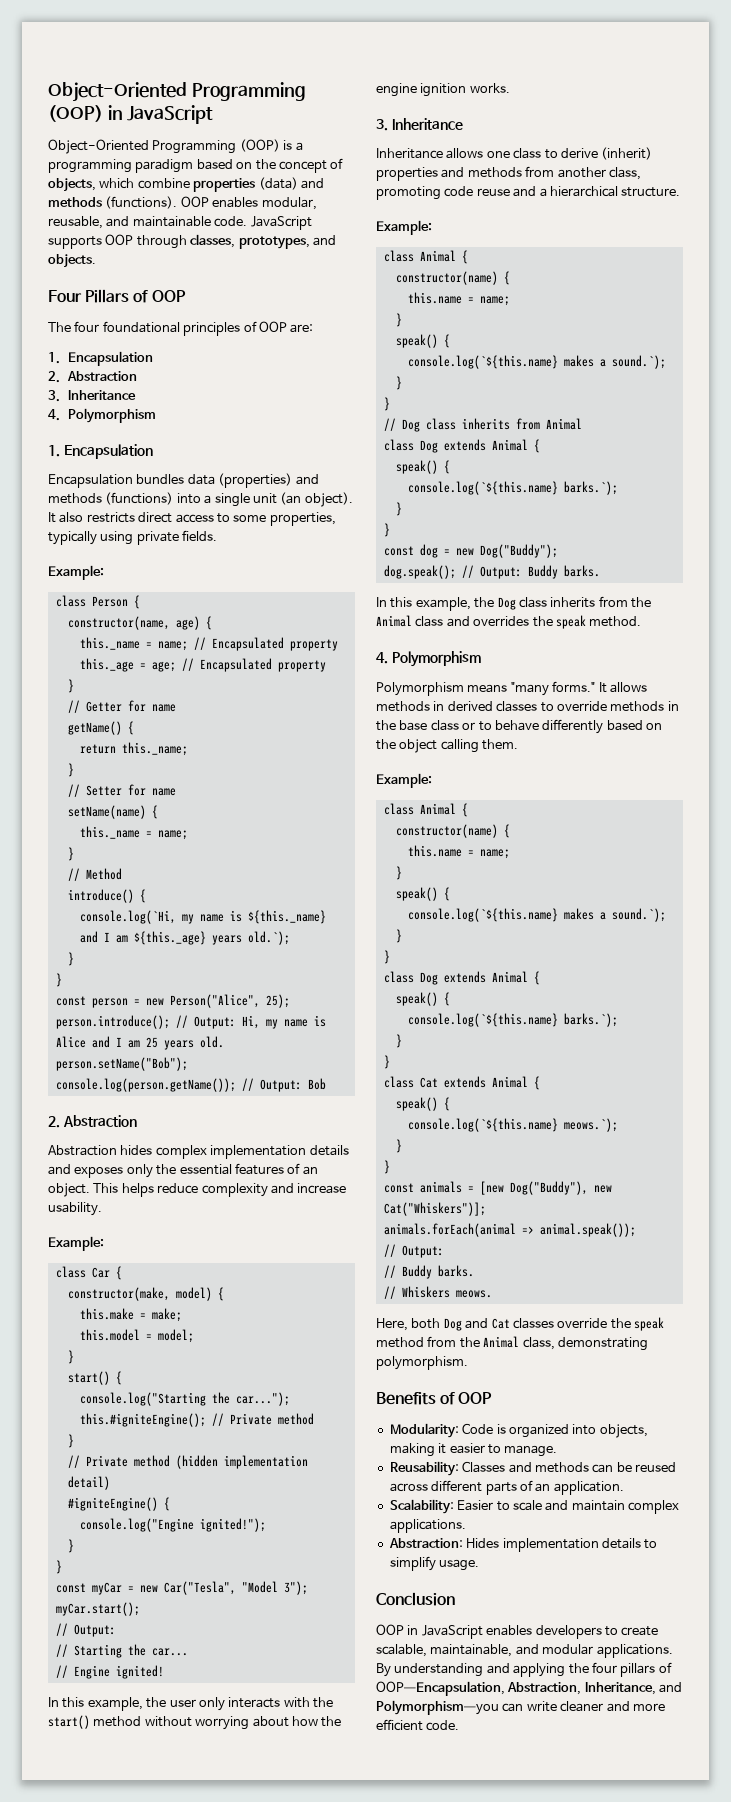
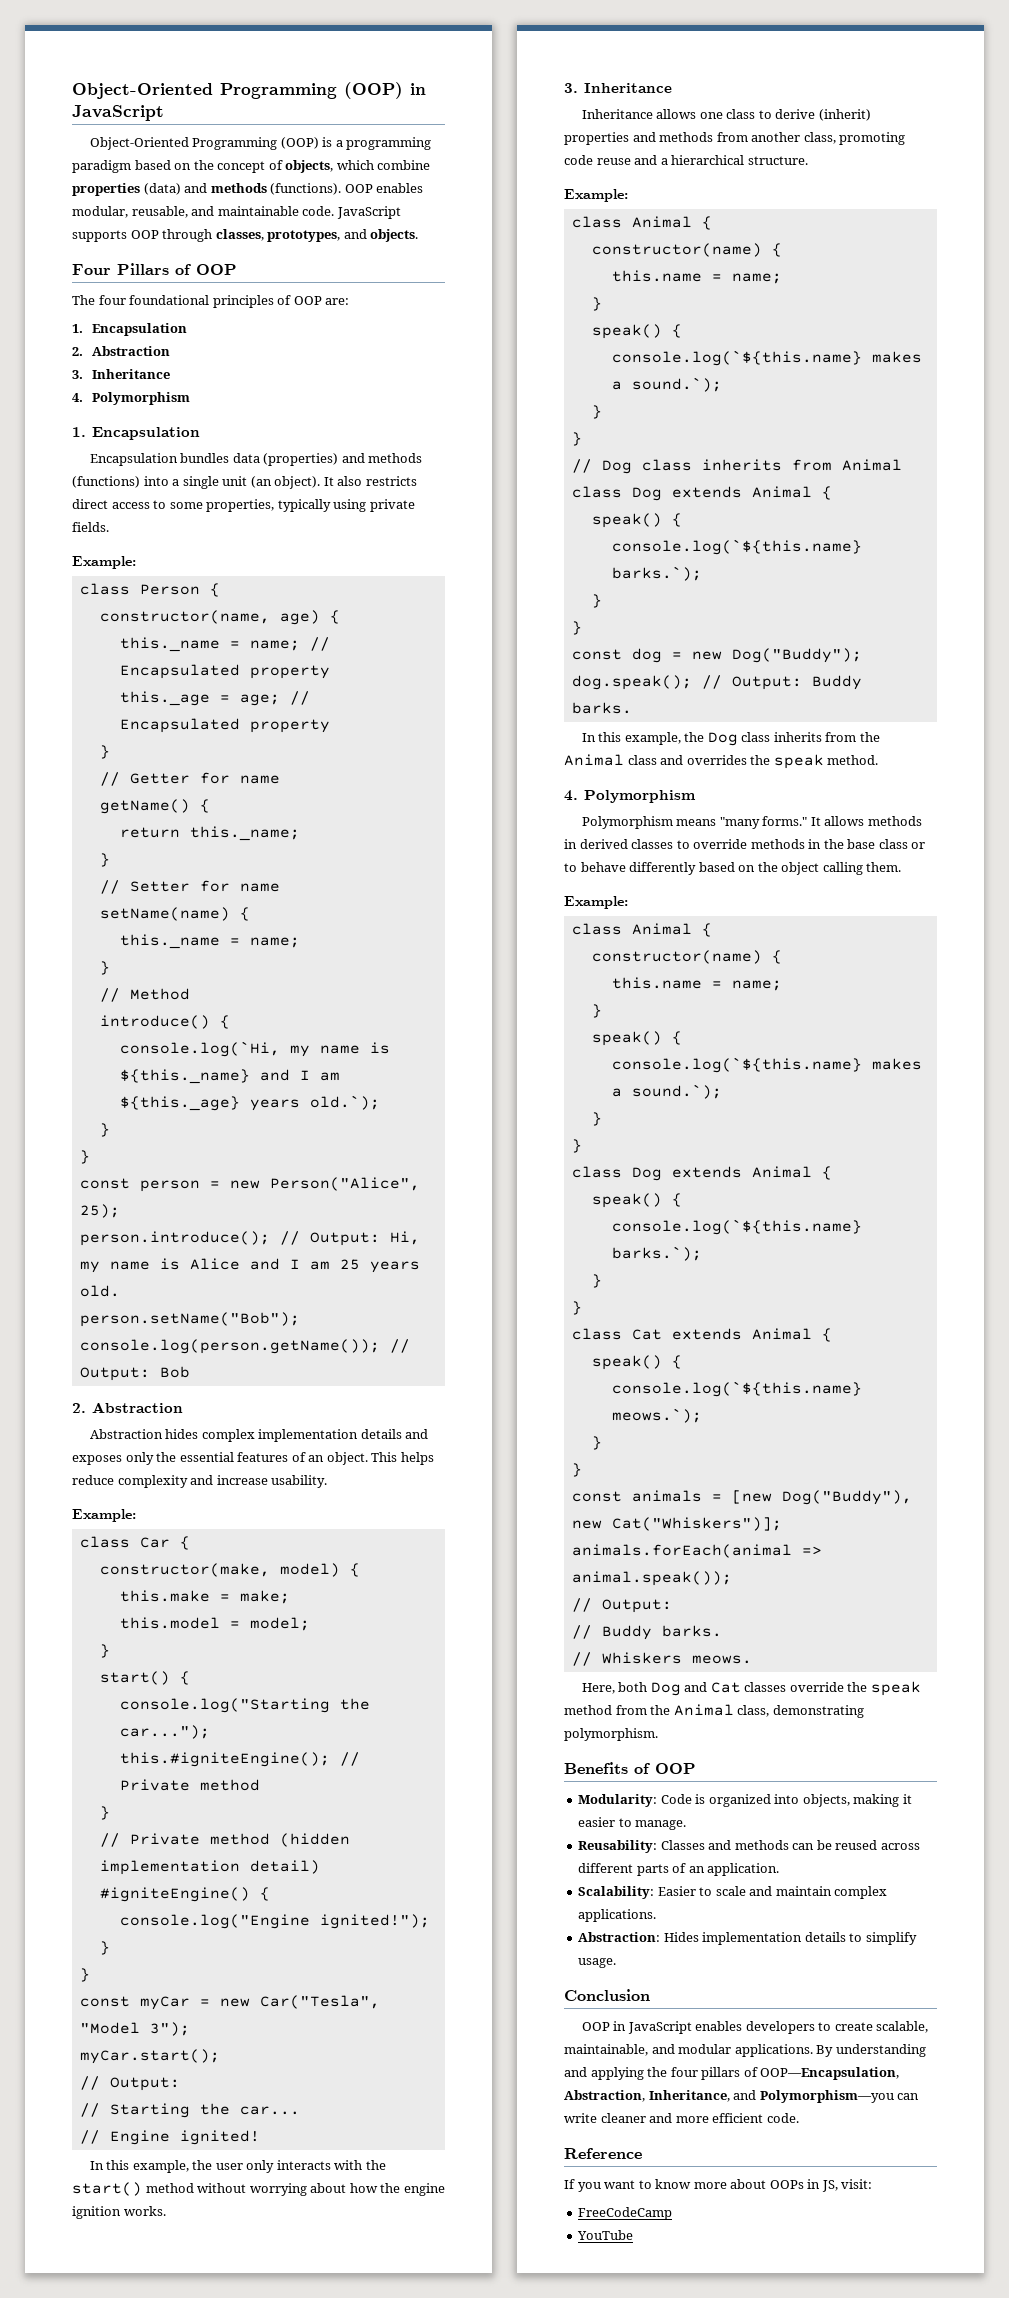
(460, 1725) none -> [564,2148,642,2159] [564,2179,873,2192] [578,2207,673,2220] [577,2230,634,2240] // Reference // If you want to know more about OOPs in JS, visit: // FreeCodeCamp // YouTube

